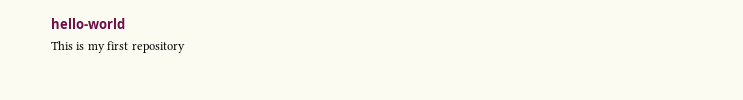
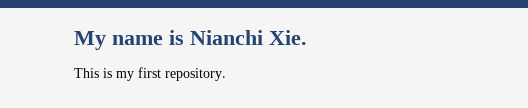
[51,18,125,29] hello-world -> [74,30,307,50] My name is Nianchi Xie.
[131,42,185,53] repository -> [165,68,226,81] repository.

